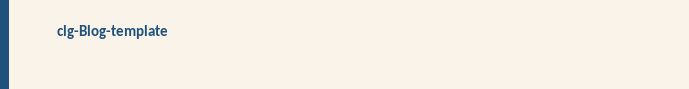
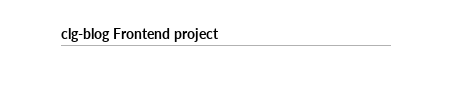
[57,25,168,39] clg-Blog-template -> [61,28,219,42] clg-blog Frontend project

